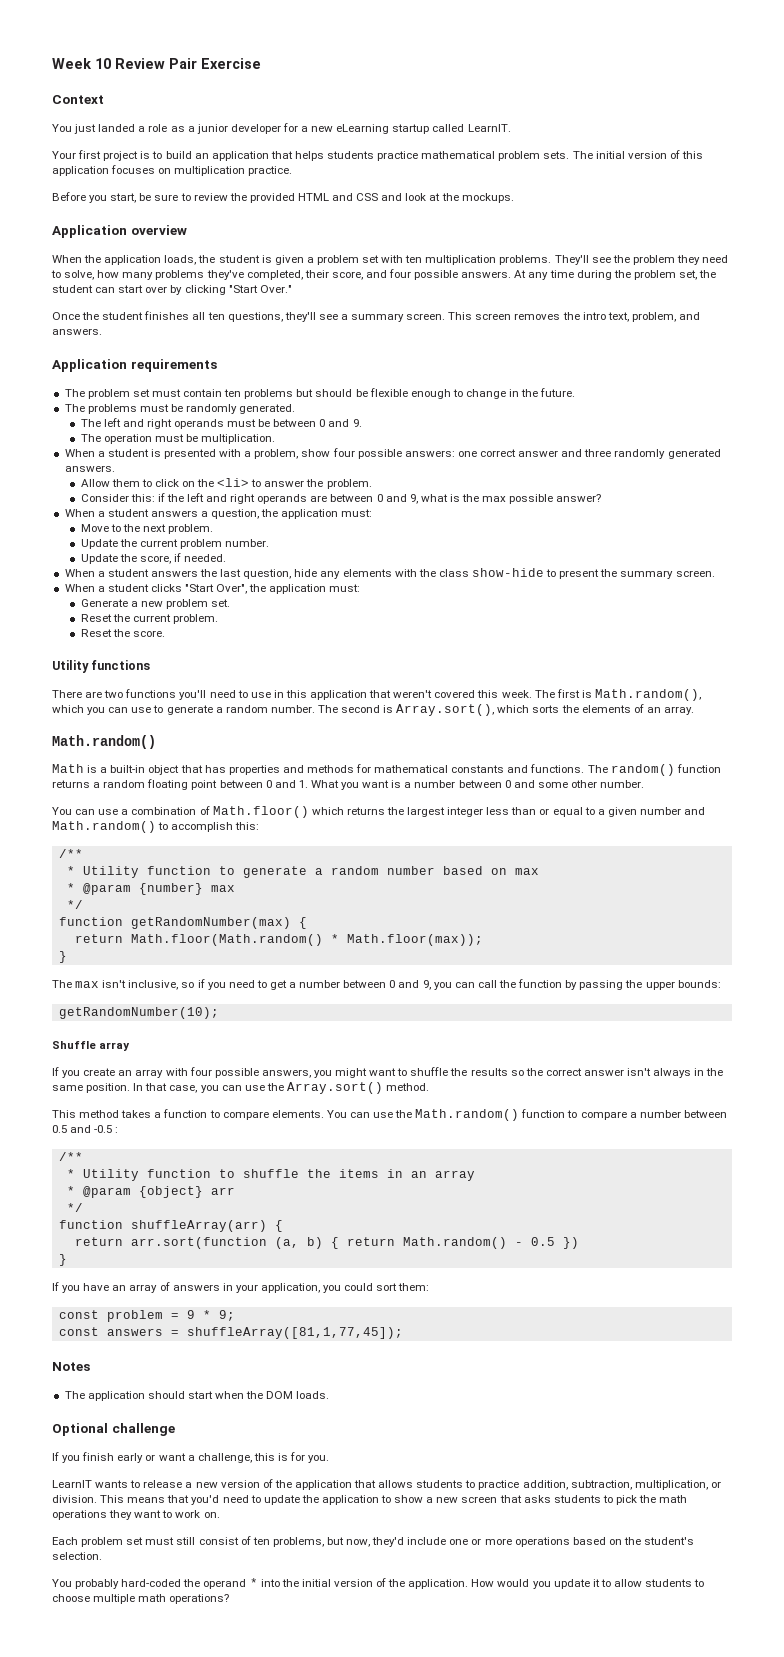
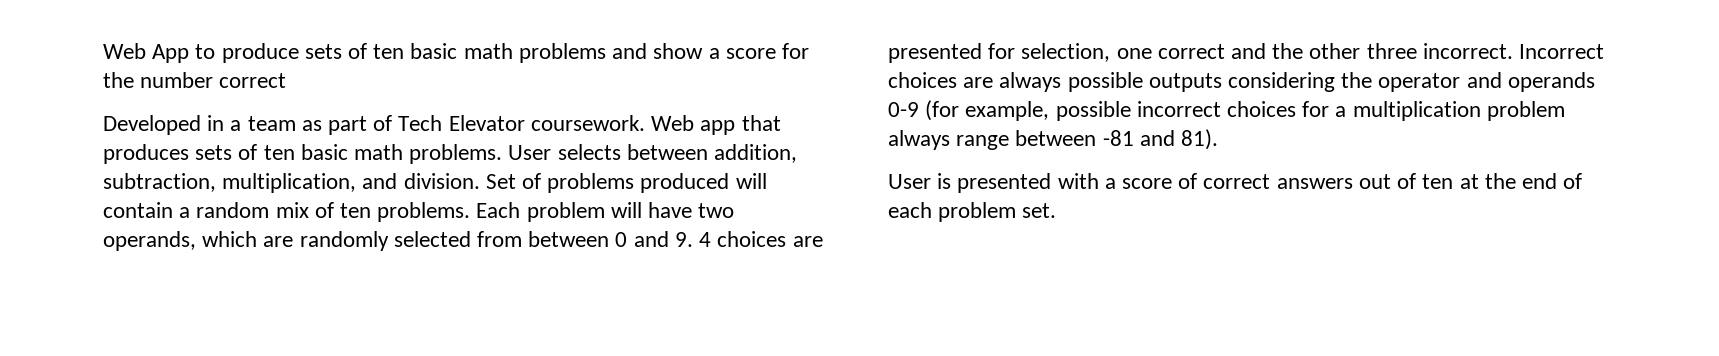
[52,58,261,69] [52,95,104,104] [52,123,511,134] [52,150,703,161] [52,165,293,176] [52,192,514,203] [52,225,187,238] [52,255,729,265] [51,269,717,280] [52,285,292,295] [52,311,700,322] [52,328,102,335] [52,359,217,372] [64,388,576,399] [64,404,296,414] [80,418,362,429] [80,434,275,444] [64,448,721,459] [64,465,115,472] [80,478,372,489] [80,493,602,504] [64,509,373,519] [80,524,213,534] [80,539,269,549] [80,553,226,564] [64,568,715,579] [64,584,361,594] [80,599,230,609] [80,614,218,624] [80,629,165,637] [52,660,151,673] [52,689,701,701] [52,704,694,716] [52,735,156,749] [52,764,721,776] [52,779,645,790] [52,806,706,818] [52,821,260,833] [58,849,83,858] [66,866,539,878] [66,883,235,895] [66,900,83,909] [58,917,307,929] [74,934,483,946] [58,951,67,963] [52,979,721,990] [58,1007,219,1019] [52,1041,131,1051] [52,1067,724,1078] [52,1082,430,1094] [52,1109,727,1121] [52,1125,119,1133] [58,1152,83,1161] [66,1169,475,1181] [66,1186,235,1198] [66,1203,83,1212] [58,1220,283,1232] [74,1237,579,1249] [58,1254,67,1266] [52,1282,430,1293] [58,1310,235,1322] [58,1327,403,1339] [52,1362,90,1371] [64,1391,330,1401] [52,1423,175,1436] [52,1452,330,1463] [52,1479,721,1490] [52,1495,688,1505] [52,1510,220,1520] [52,1536,695,1547] [52,1552,102,1560] [52,1578,705,1589] [52,1594,230,1604] Week 10 Review Pair Exercise // Context // You just landed a role as a junior developer for a new eLearning startup called LearnIT. // Your first project is to build an application that helps students practice mathematical problem sets. The initial version of this application focuses on multiplication practice. // Before you start, be sure to review the provided HTML and CSS and look at the mockups. // Application overview // When the application loads, the student is given a problem set with ten multiplication problems. They'll see the problem they need to solve, how many problems they've completed, their score, and four possible answers. At any time during the problem set, the student can start over by clicking "Start Over." // Once the student finishes all ten questions, they'll see a summary screen. This screen removes the intro text, problem, and answers. // Application requirements // The problem set must contain ten problems but should be flexible enough to change in the future. // The problems must be randomly generated. // The left and right operands must be between 0 and 9. // The operation must be multiplication. // When a student is presented with a problem, show four possible answers: one correct answer and three randomly generated answers. // Allow them to click on the <li> to answer the problem. // Consider this: if the left and right operands are between 0 and 9, what is the max possible answer? // When a student answers a question, the application must: // Move to the next problem. // Update the current problem number. // Update the score, if needed. // When a student answers the last question, hide any elements with the class show-hide to present the summary screen. // When a student clicks "Start Over", the application must: // Generate a new problem set. // Reset the current problem. // Reset the score. // Utility functions // There are two functions you'll need to use in this application that weren't covered this week. The first is Math.random(), which you can use to generate a random number. The second is Array.sort(), which sorts the elements of an array. // Math.random() // Math is a built-in object that has properties and methods for mathematical constants and functions. The random() function returns a random floating point between 0 and 1. What you want is a number between 0 and some other number. // You can use a combination of Math.floor() which returns the largest integer less than or equal to a given number and Math.random() to accomplish this: // /** // * Utility function to generate a random number based on max // * @param {number} max // */ // function getRandomNumber(max) { // return Math.floor(Math.random() * Math.floor(max)); // } // The max isn't inclusive, so if you need to get a number between 0 and 9, you can call the function by passing the upper bounds: // getRandomNumber(10); // Shuffle array // If you create an array with four possible answers, you might want to shuffle the results so the correct answer isn't always in the same position. In that case, you can use the Array.sort() method. // This method takes a function to compare elements. You can use the Math.random() function to compare a number between 0.5 and -0.5 : // /** // * Utility function to shuffle the items in an array // * @param {object} arr // */ // function shuffleArray(arr) { // return arr.sort(function (a, b) { return Math.random() - 0.5 }) // } // If you have an array of answers in your application, you could sort them: // const problem = 9 * 9; // const answers = shuffleArray([81,1,77,45]); // Notes // The application should start when the DOM loads. // Optional challenge // If you finish early or want a challenge, this is for you. // LearnIT wants to release a new version of the application that allows students to practice addition, subtraction, multiplication, or division. This means that you'd need to update the application to show a new screen that asks students to pick the math operations they want to work on. // Each problem set must still consist of ten problems, but now, they'd include one or more operations based on the student's selection. // You probably hard-coded the operand * into the initial version of the application. How would you update it to allow students to choose multiple math operations? -> [103,43,809,63] [103,72,287,88] [103,115,781,135] [103,144,798,164] [103,173,767,193] [103,202,735,222] [103,231,823,251] [888,43,1605,63] [888,72,1595,92] [888,100,1565,121] [888,129,1219,150] [888,173,1583,193] [888,202,1057,222] Web App to produce sets of ten basic math problems and show a score for the number correct // Developed in a team as part of Tech Elevator coursework. Web app that produces sets of ten basic math problems. User selects between addition, subtraction, multiplication, and division. Set of problems produced will contain a random mix of ten problems. Each problem will have two operands, which are randomly selected from between 0 and 9. 4 choices are presented for selection, one correct and the other three incorrect. Incorrect choices are always possible outputs considering the operator and operands 0-9 (for example, possible incorrect choices for a multiplication problem always range between -81 and 81). // User is presented with a score of correct answers out of ten at the end of each problem set.

